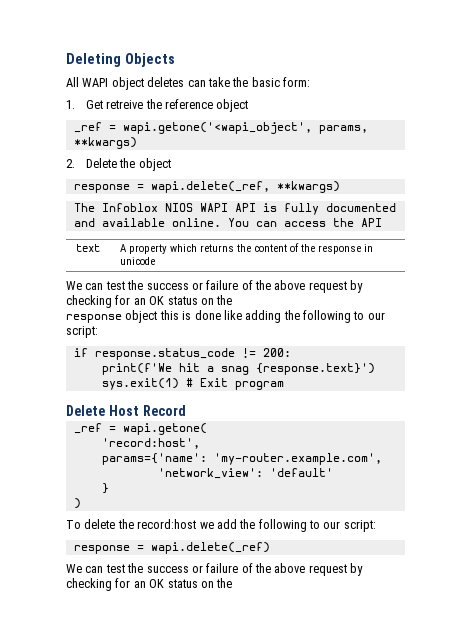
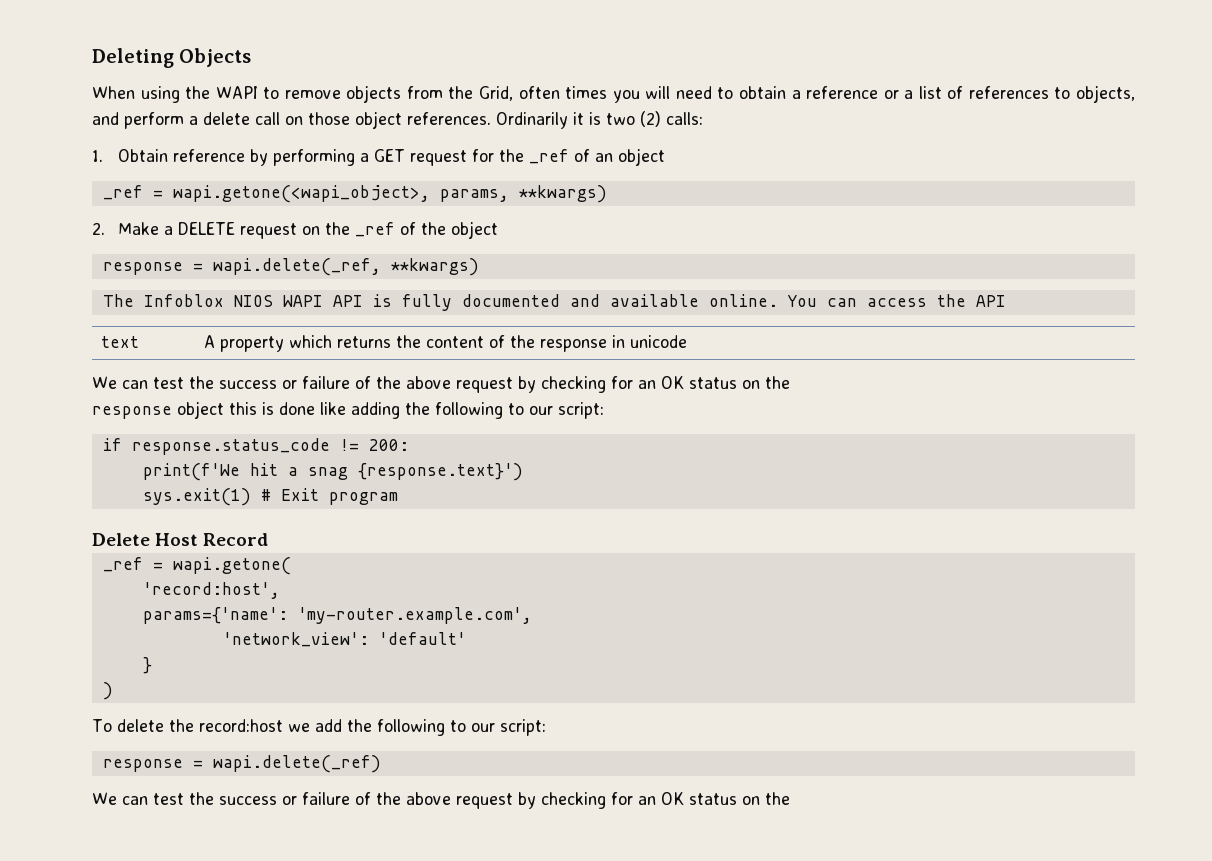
[66,77,310,90] [66,99,213,109] All WAPI object deletes can take the basic form: // 1. Get retreive the reference -> [92,85,1135,103] [92,111,703,129] [92,149,614,166] When using the WAPI to remove objects from the Grid, often times you will need to obtain a reference or a list of references to objects, and perform a delete call on those object references. Ordinarily it is two (2) calls: // 1. Obtain reference by performing a GET request for the _ref of an
[122,122,312,134] wapi.getone('<wapi_object', -> [172,185,430,203] wapi.getone(<wapi_object>,
[85,158,117,168] Delete -> [118,222,417,239] Make a DELETE request on the _ref of

